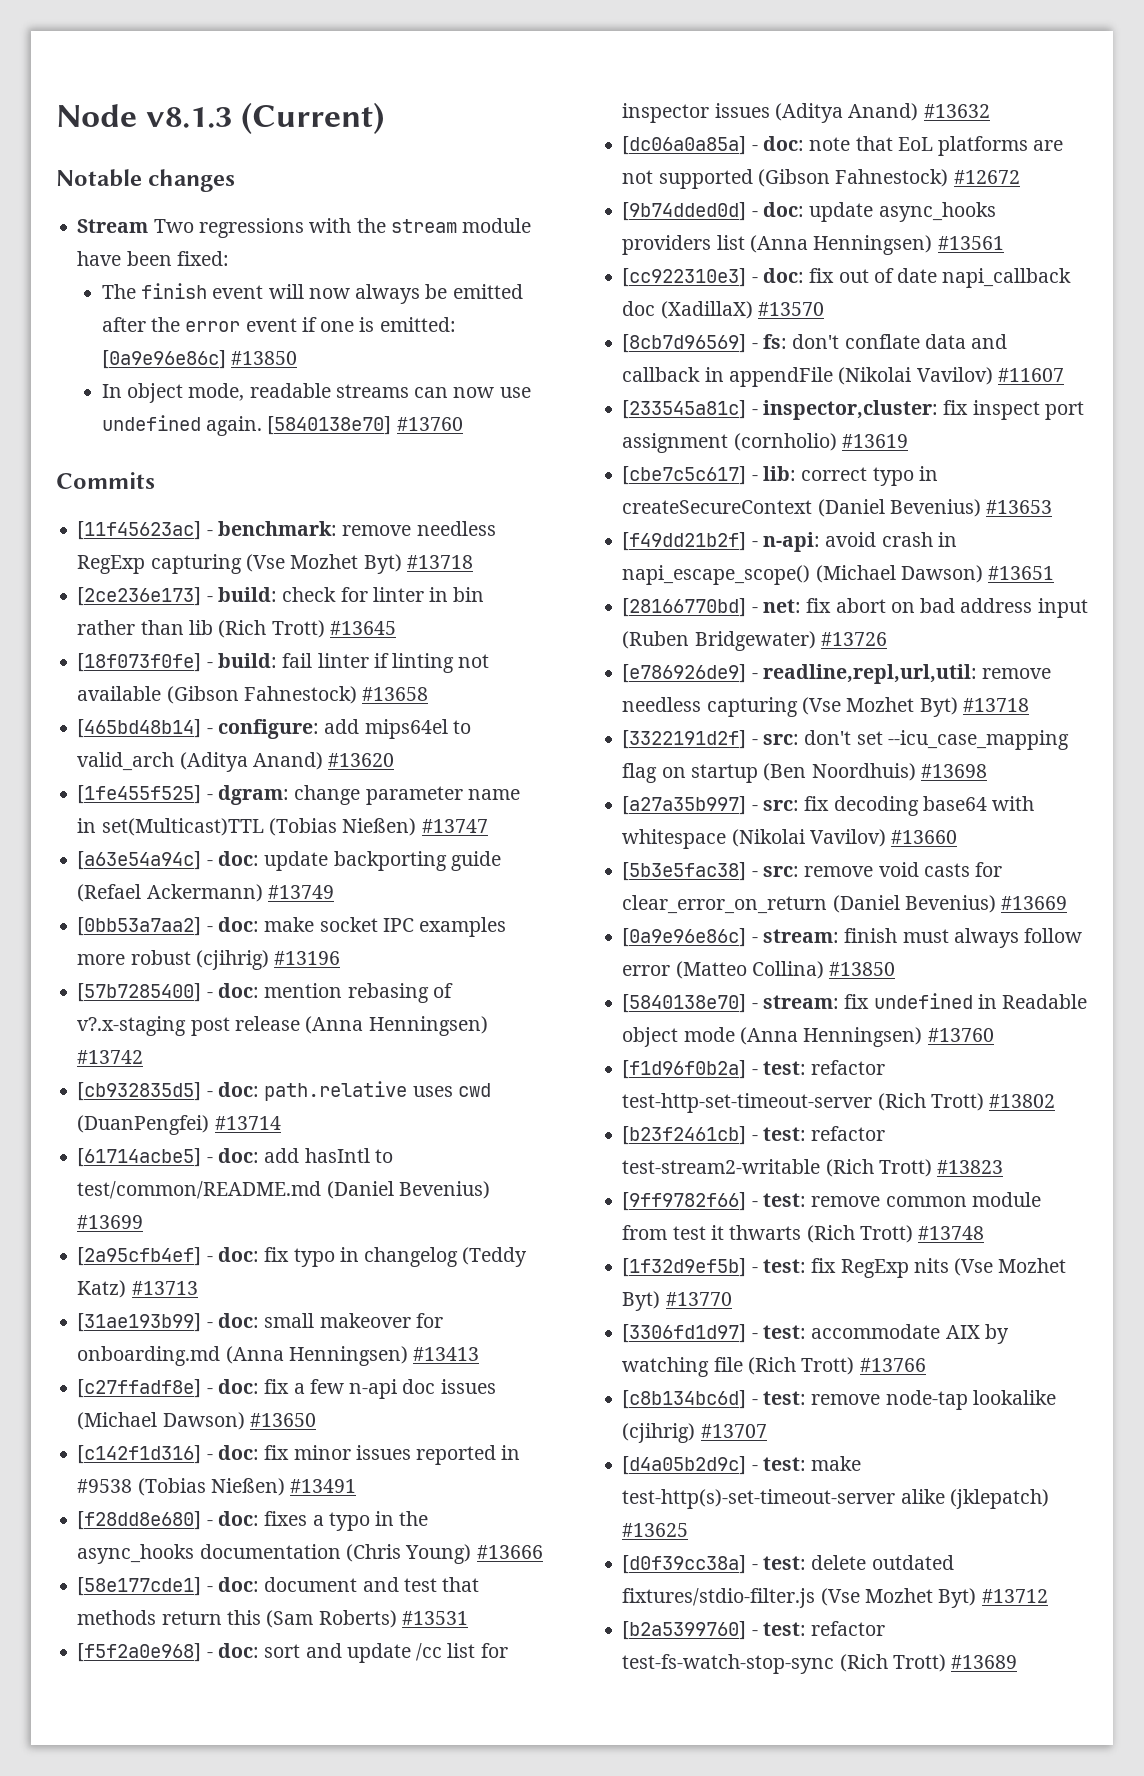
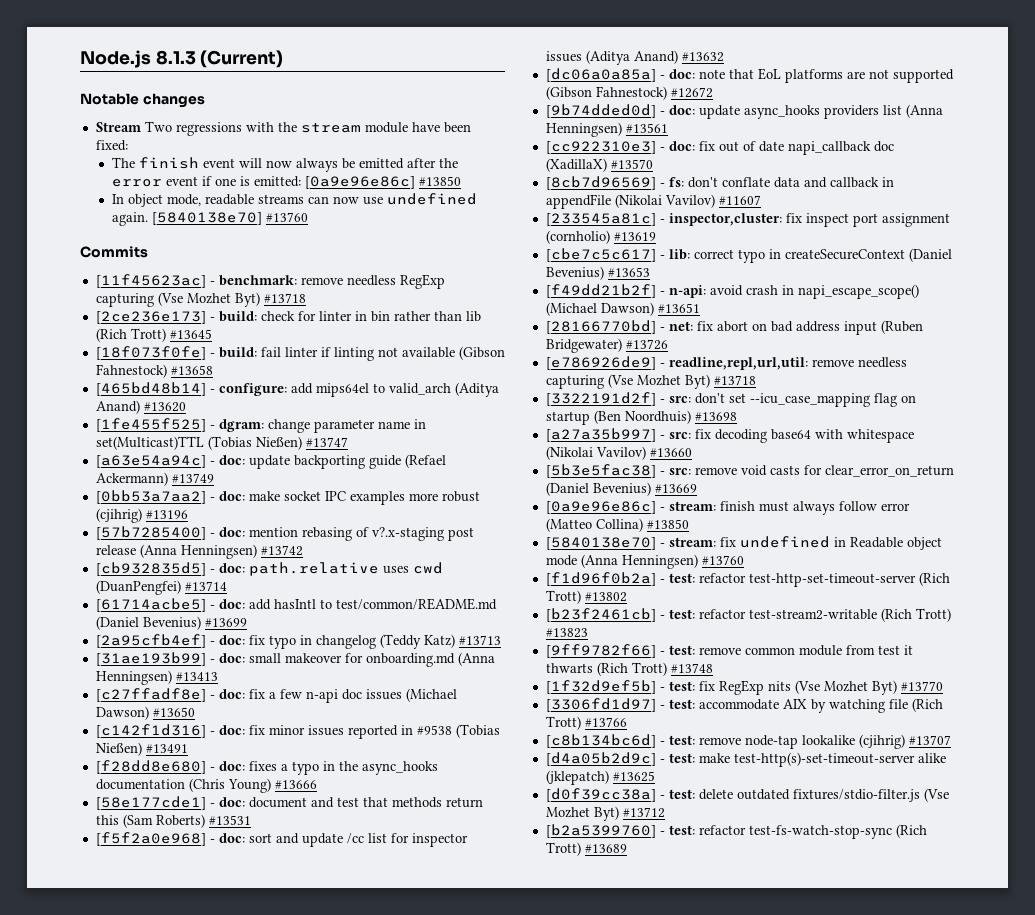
[56,104,233,128] Node v8.1.3 -> [80,50,196,68] Node.js 8.1.3

